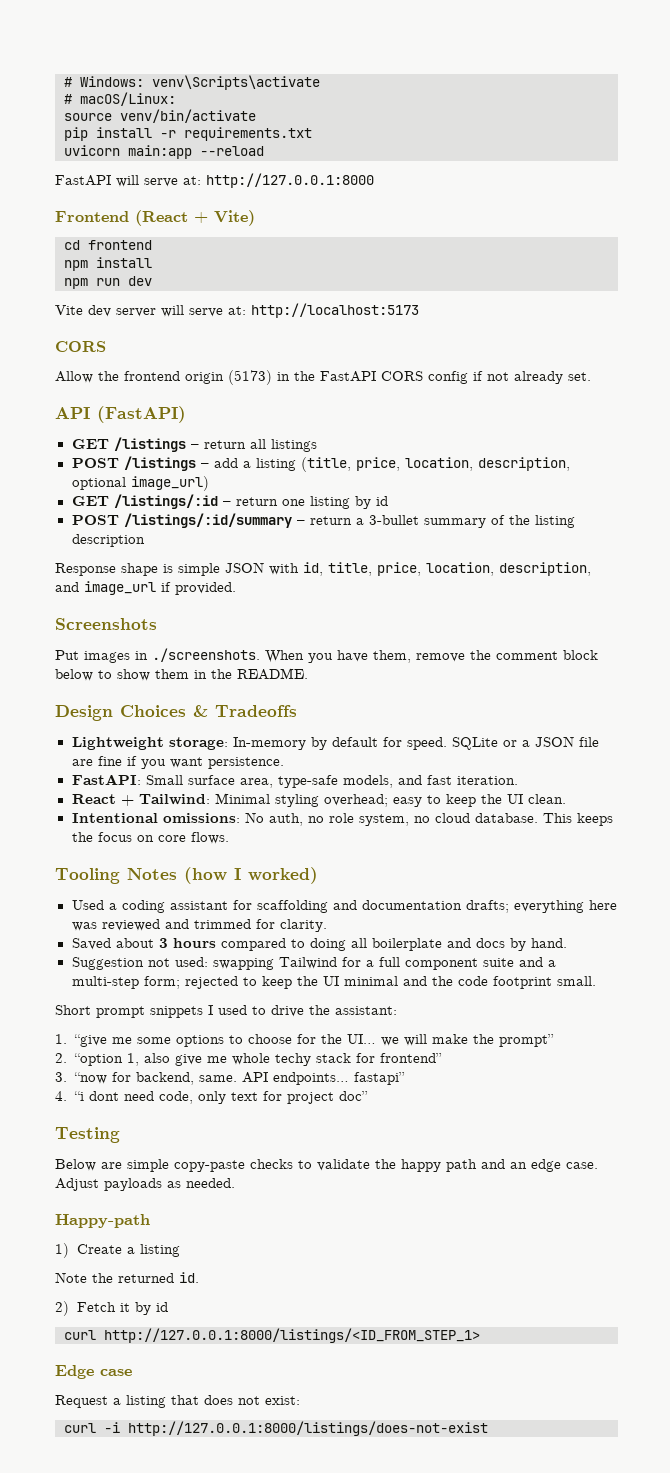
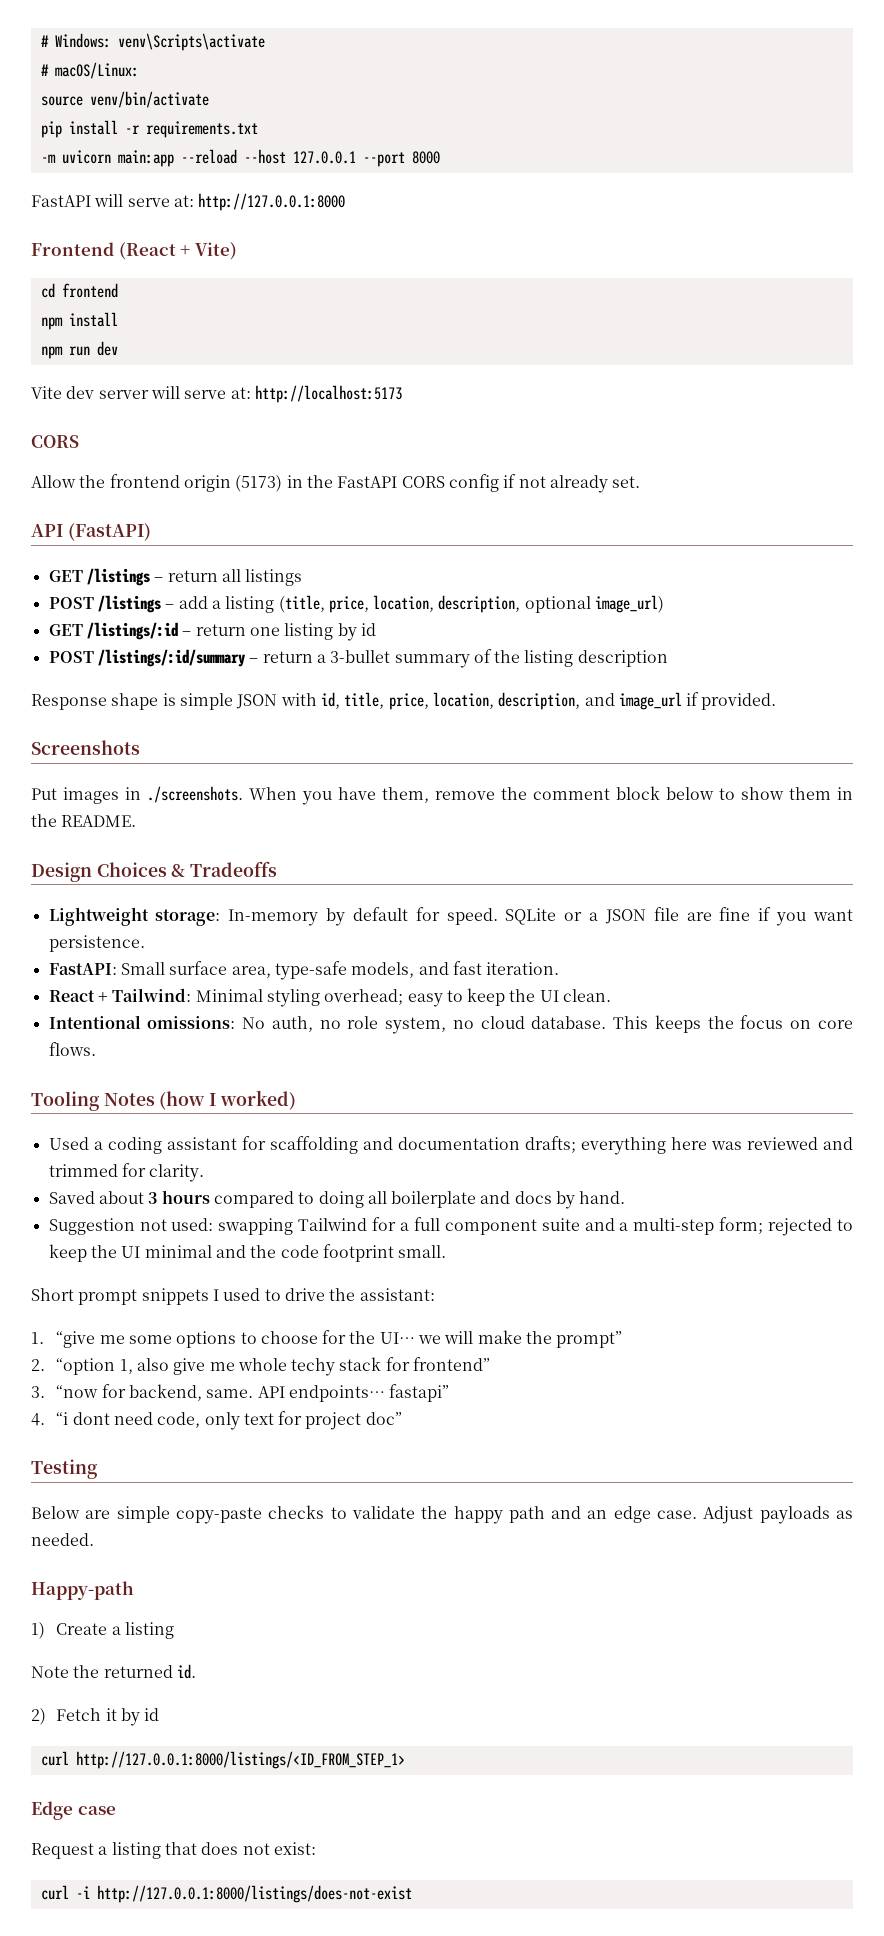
(312, 134) none -> [40,154,56,163] -m
(264, 151) none -> [243,149,440,167] --host 127.0.0.1 --port 8000

